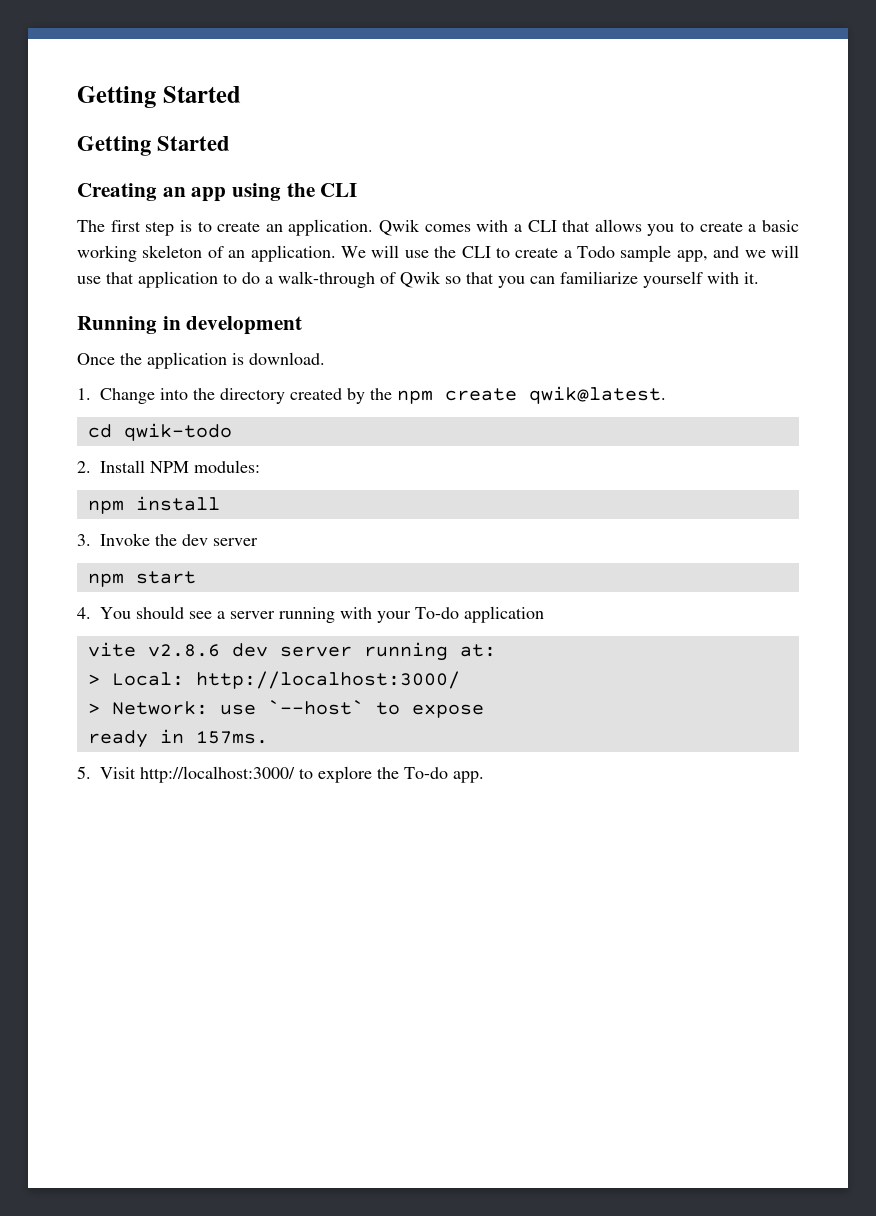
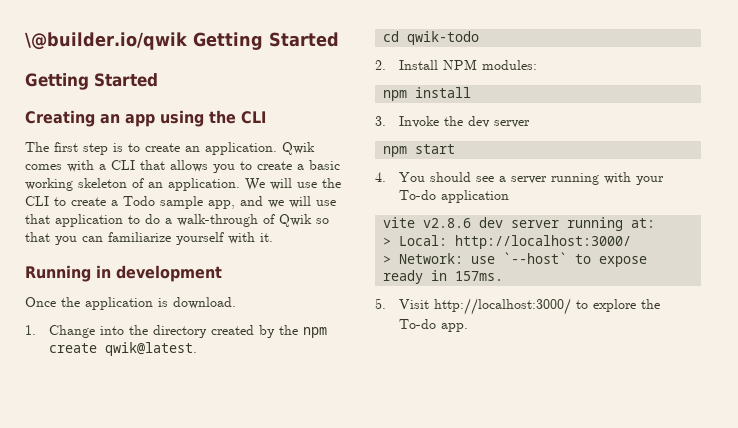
(77, 97) none -> [25,32,188,50] \@builder.io/qwik

